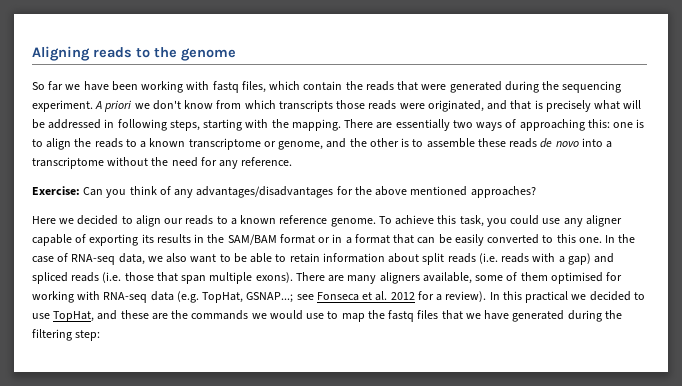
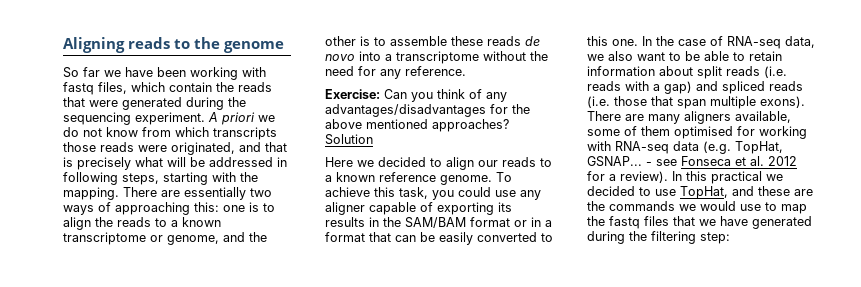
[152,100,181,110] don't -> [63,127,102,137] do not
(536, 192) none -> [325,134,373,145] Solution
[246,292,294,303] GSNAP...; -> [587,156,652,167] GSNAP... -

